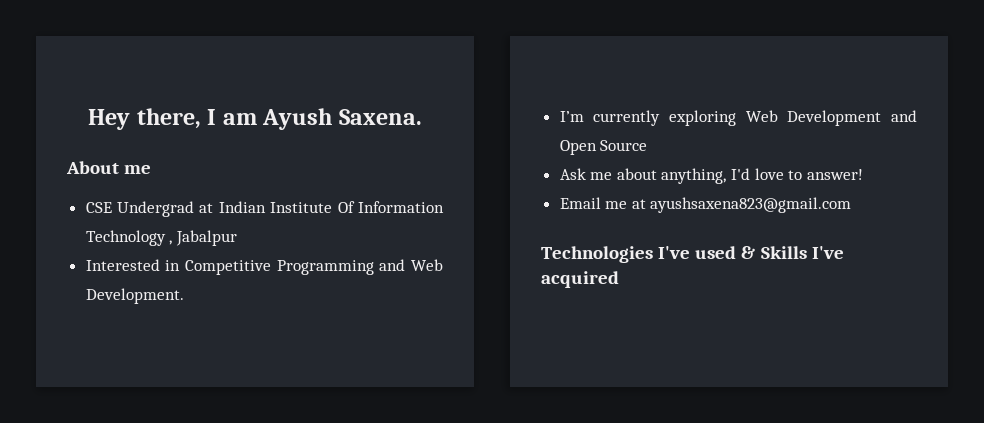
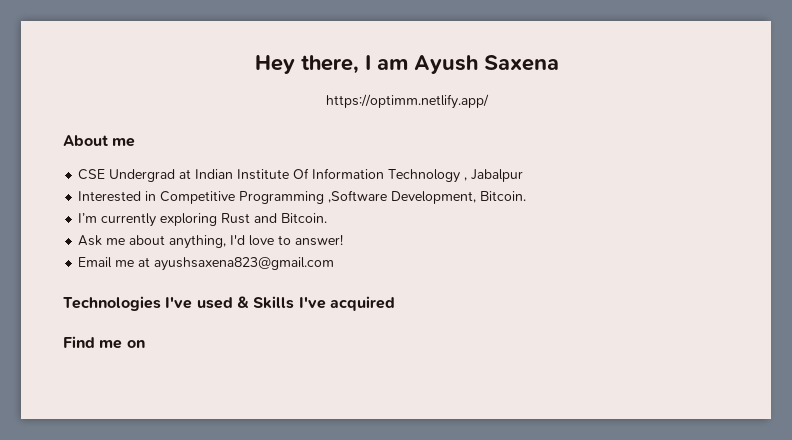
[338,109,422,125] Saxena. -> [483,55,559,71] [325,94,489,109] Saxena // https://optimm.netlify.app/
[379,259,444,271] [85,288,184,304] and Web Development. -> [328,190,527,204] ,Software Development, Bitcoin.
[745,110,917,126] [559,140,648,155] Web Development and Open Source -> [221,213,328,224] Rust and Bitcoin.
(619, 279) none -> [63,336,145,349] // Find me on

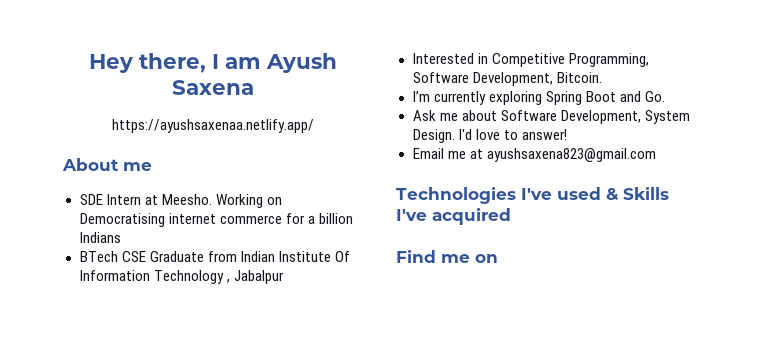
[325,94,489,109] https://optimm.netlify.app/ -> [111,119,314,133] https://ayushsaxenaa.netlify.app/
[78,169,192,182] CSE Undergrad at -> [79,194,282,208] [79,213,353,227] [79,232,121,243] [79,251,237,262] SDE Intern at Meesho. Working on Democratising internet commerce for a billion Indians // BTech CSE Graduate from
[239,190,388,204] Programming ,Software -> [568,53,649,67] [412,72,469,83] Programming, Software
[221,213,328,224] Rust and Bitcoin. -> [545,91,665,105] Spring Boot and Go.
[169,235,227,249] anything, -> [500,110,690,124] [412,129,455,143] Software Development, System Design.

